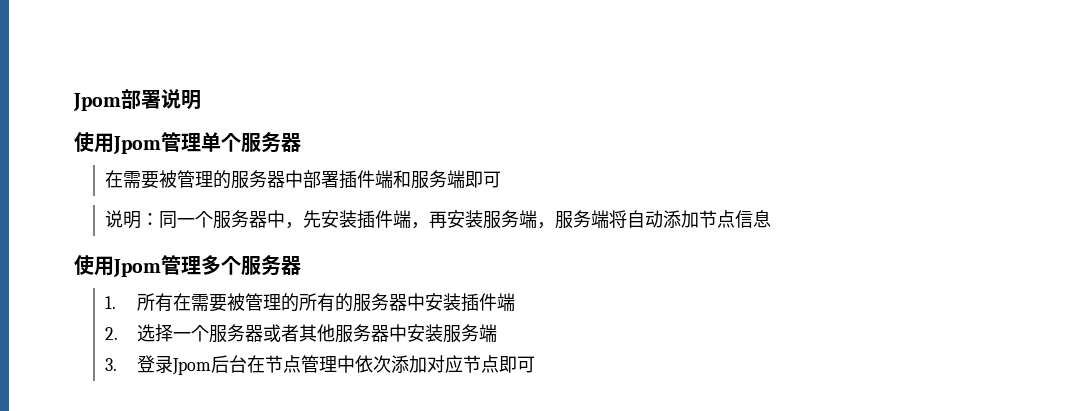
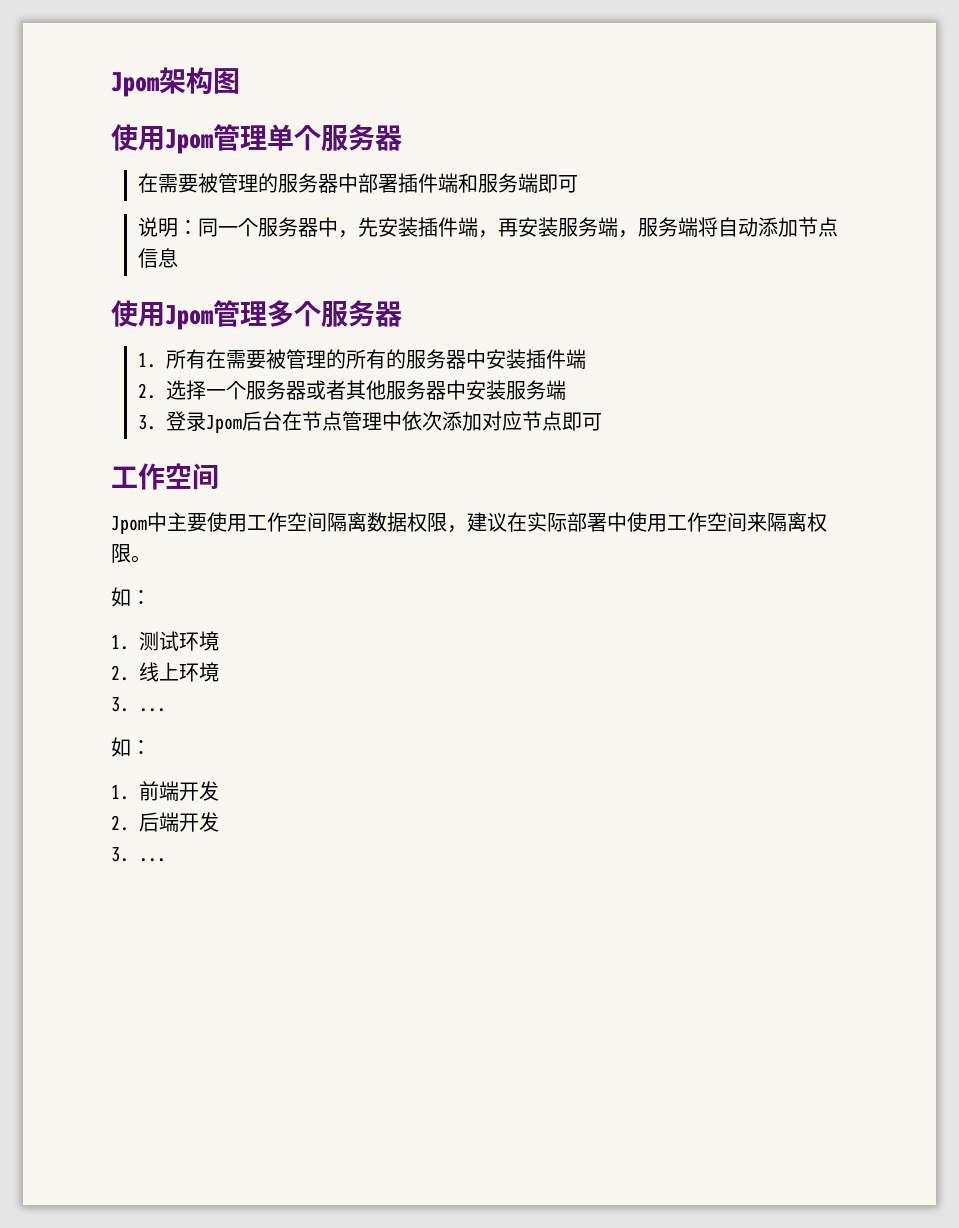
[73,89,201,111] Jpom部署说明 -> [111,67,240,97] Jpom架构图
(535, 364) none -> [111,463,219,490] [111,512,827,534] [111,543,151,563] [111,587,151,607] [111,631,219,651] [111,662,219,682] [111,697,166,712] [111,737,151,757] [111,781,219,801] [111,812,219,832] [111,847,166,862] // 工作空间 // Jpom中主要使用工作空间隔离数据权限，建议在实际部署中使用工作空间来隔离权限。 // 如： // 1.测试环境 // 2.线上环境 // 3. ... // 如： // 1.前端开发 // 2.后端开发 // 3. ...

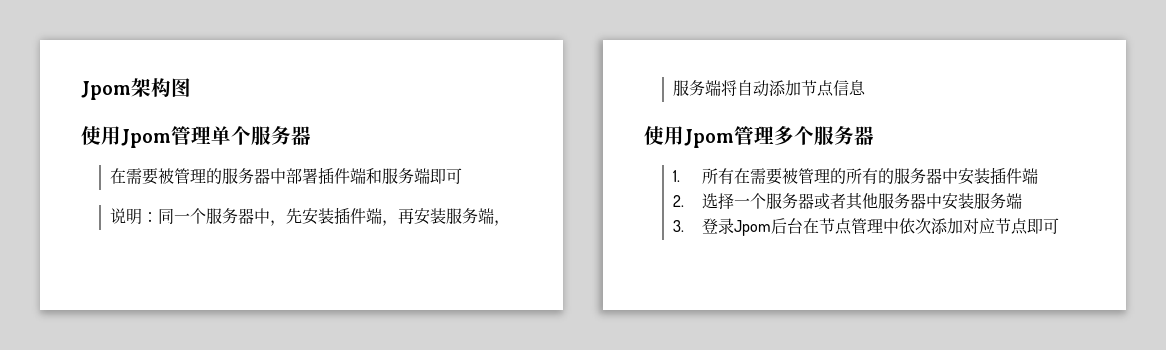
[111,463,219,490] [111,512,827,534] [111,543,151,563] [111,587,151,607] [111,631,219,651] [111,662,219,682] [111,697,166,712] [111,737,151,757] [111,781,219,801] [111,812,219,832] [111,847,166,862] // 工作空间 // Jpom中主要使用工作空间隔离数据权限，建议在实际部署中使用工作空间来隔离权限。 // 如： // 1.测试环境 // 2.线上环境 // 3. ... // 如： // 1.前端开发 // 2.后端开发 // 3. ... -> (1059, 226) none

